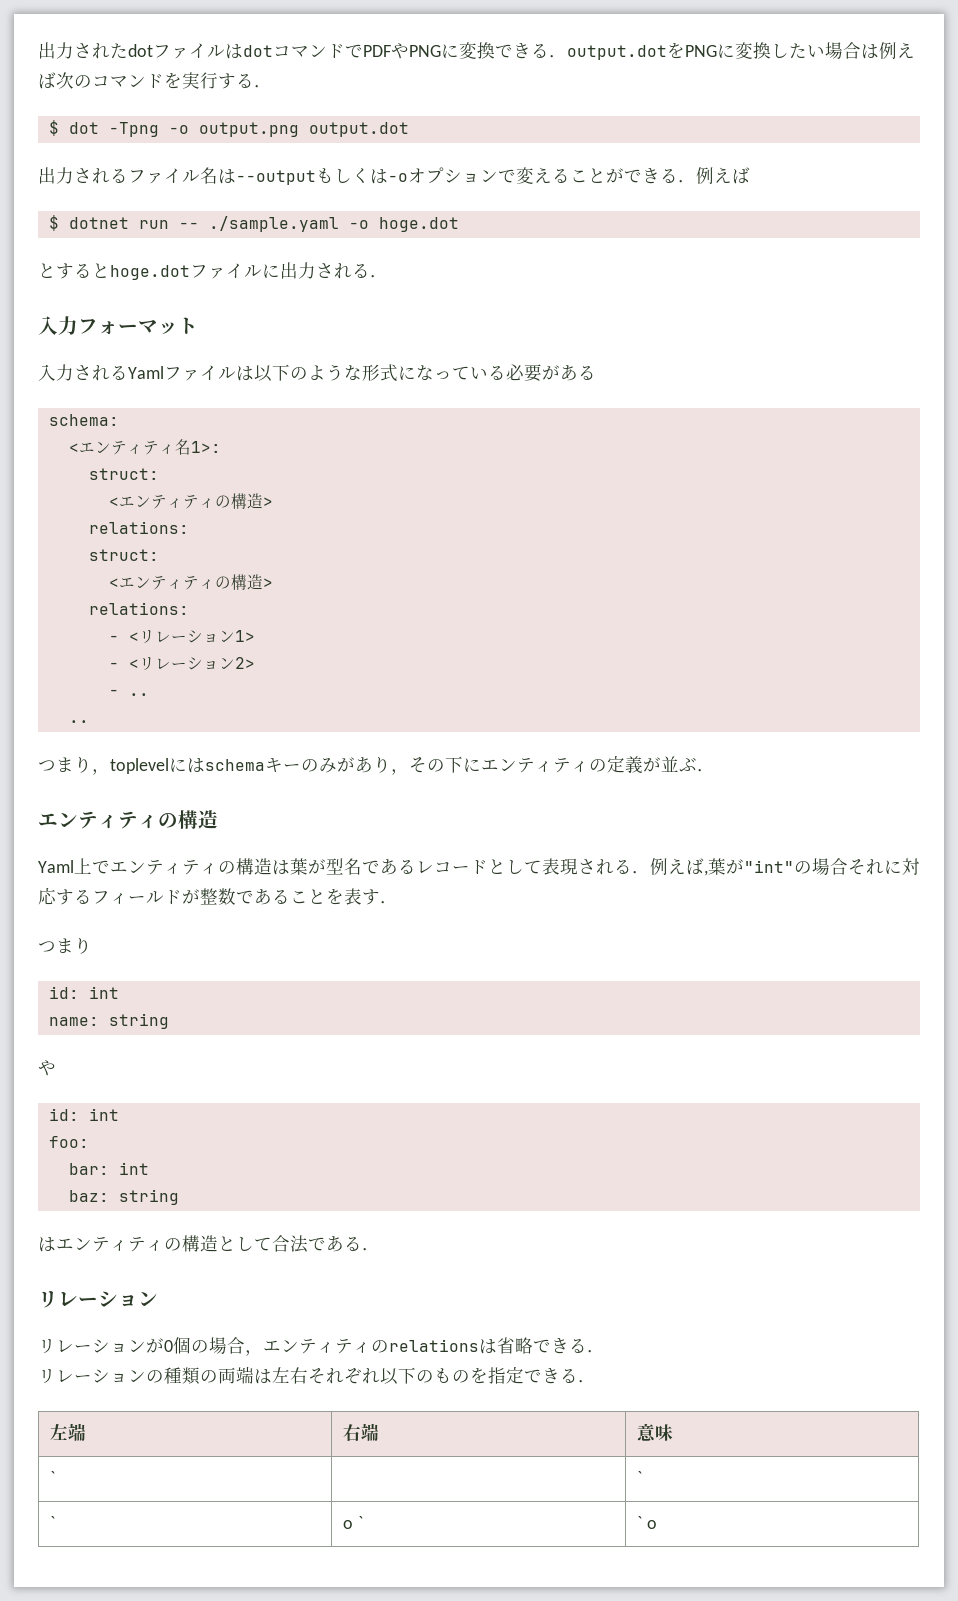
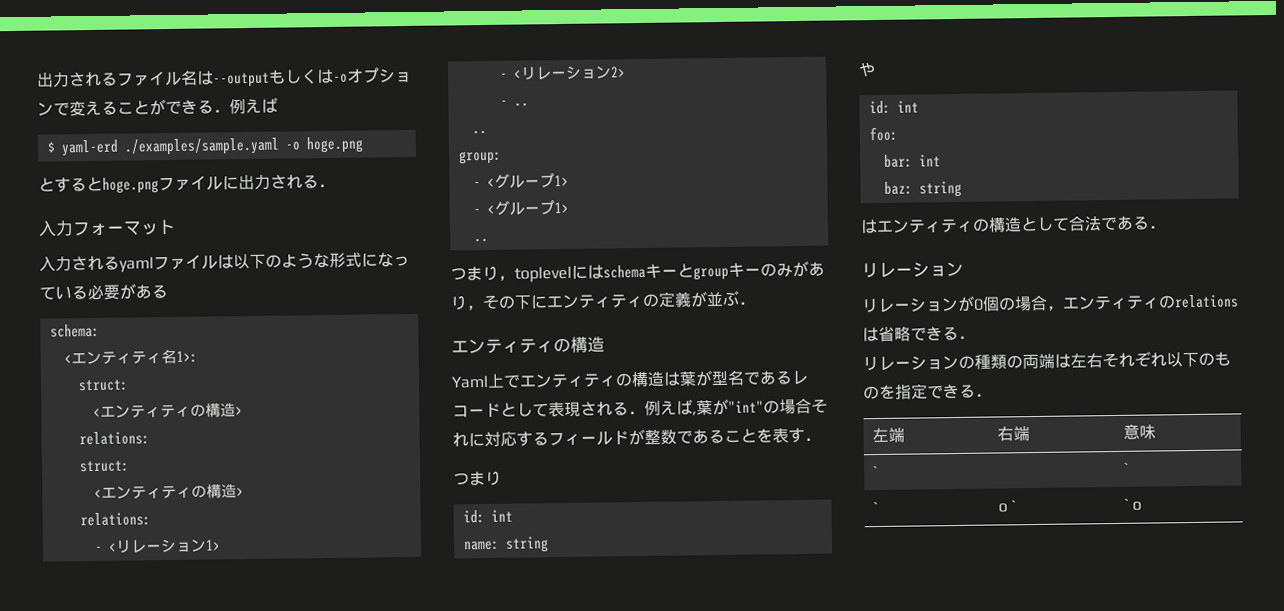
[38,42,915,60] [38,72,272,89] [48,120,409,137] [38,167,110,184] 出力されたdotファイルはdotコマンドでPDFやPNGに変換できる．output.dotをPNGに変換したい場合は例えば次のコマンドを実行する． // $ dot -Tpng -o output.png output.dot // 出力され -> [36,71,102,88] 出力され
[68,216,459,232] dotnet run -- ./sample.yaml -o hoge.dot -> [60,136,364,157] yaml-erd ./examples/sample.yaml -o hoge.png
[110,265,190,280] hoge.dot -> [102,177,159,194] hoge.png
[128,366,164,379] Yaml -> [119,256,154,273] yaml
(89, 721) none -> [458,150,502,165] [472,173,569,189] [472,200,569,216] [473,237,489,243] // group: // - <グループ1> // - <グループ1> // ..
(301, 767) none -> [677,262,761,281] とgroupキー

